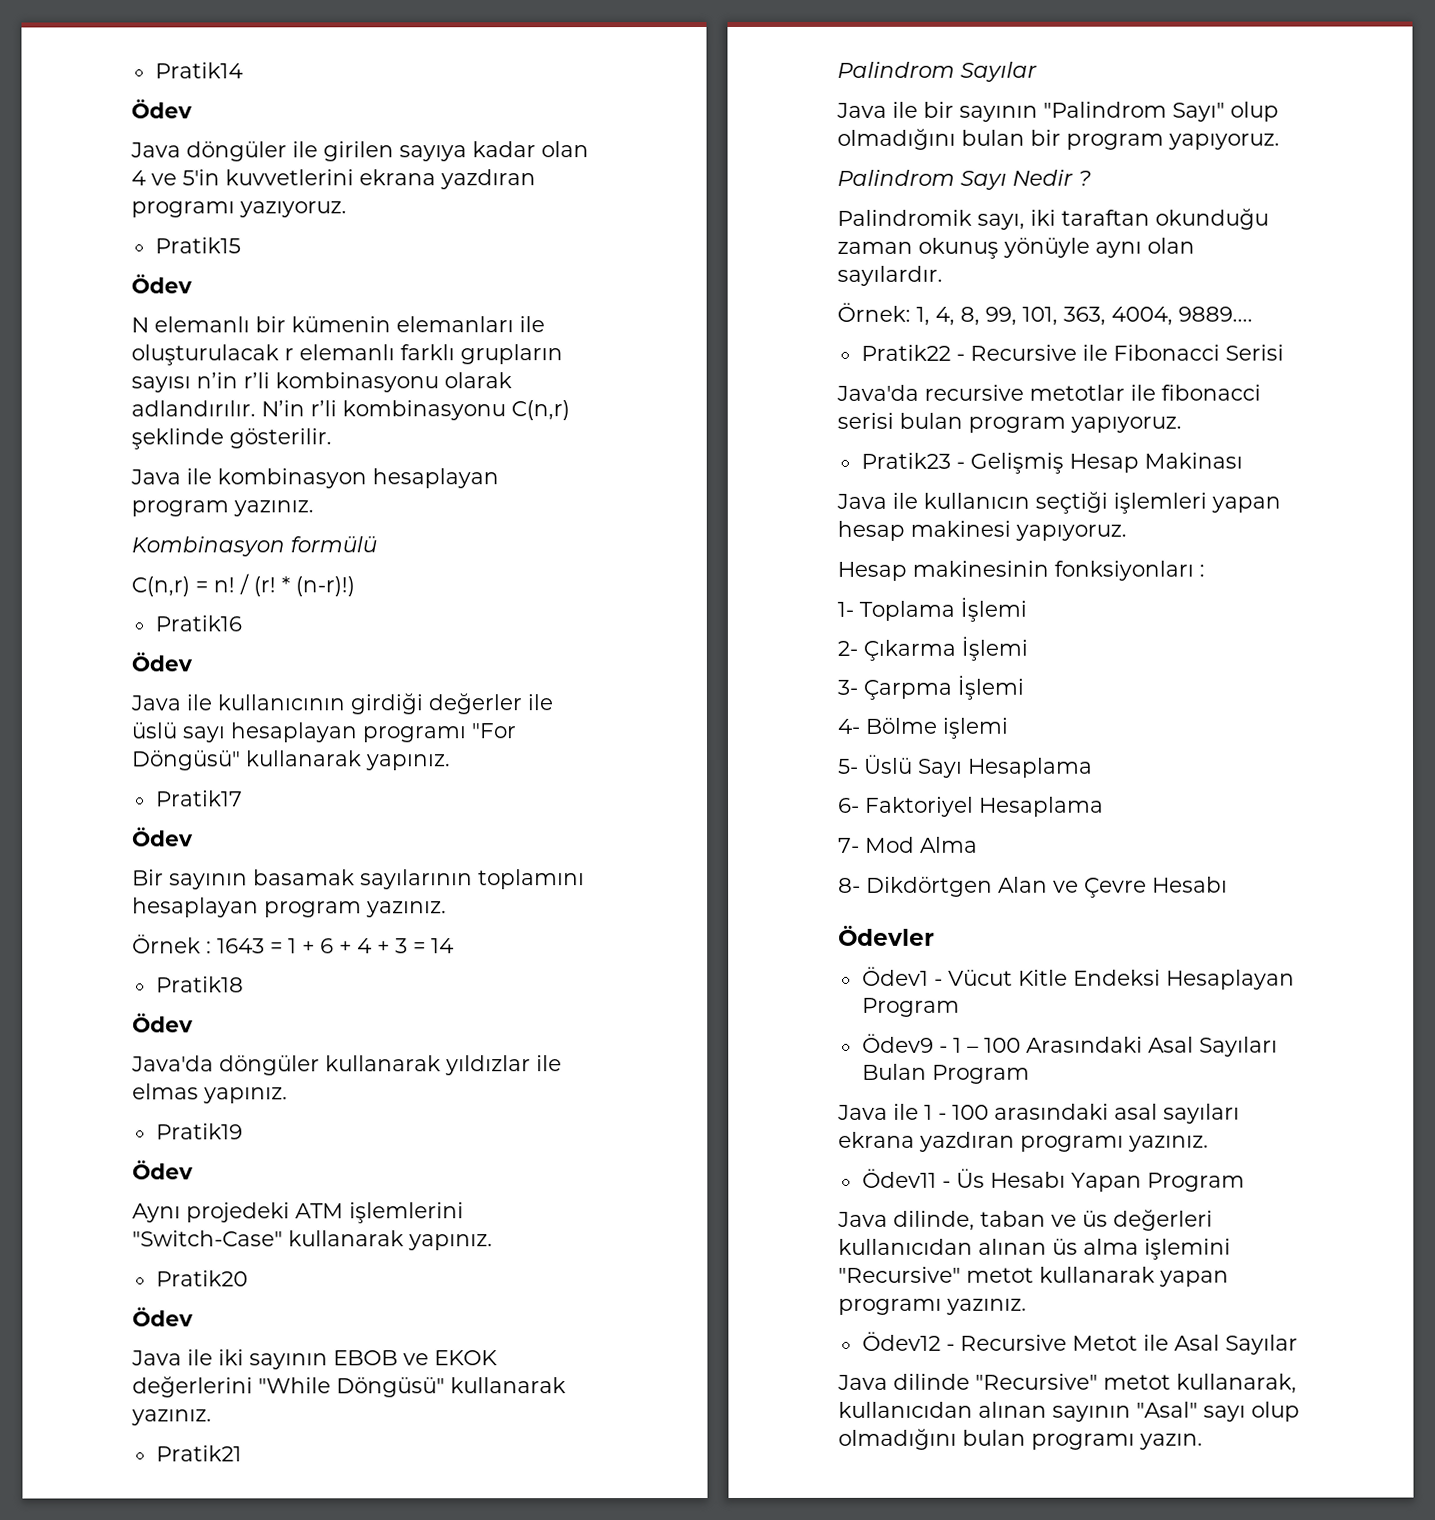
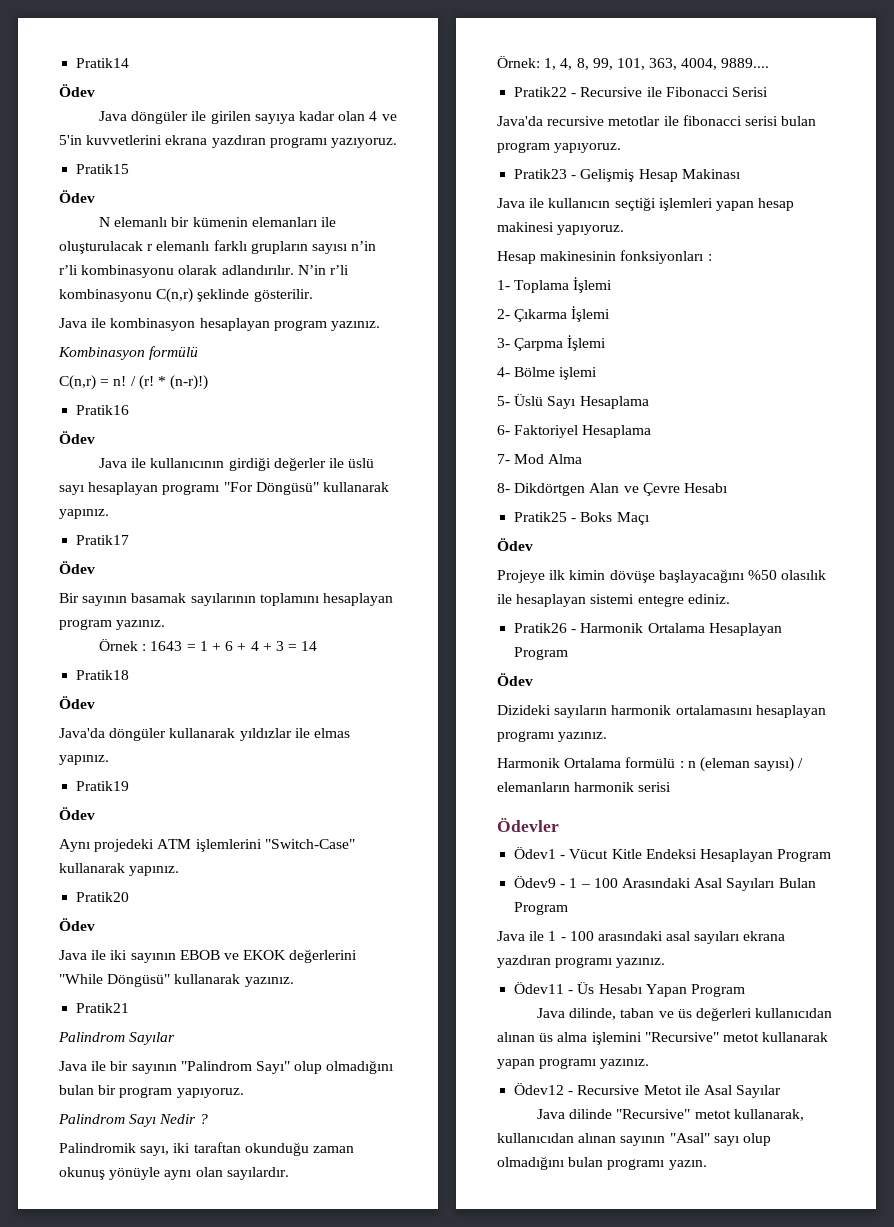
(1228, 884) none -> [514,512,650,525] [497,538,533,551] [497,569,827,583] [497,594,730,607] [514,623,782,636] [514,647,569,660] [497,673,533,686] [497,705,826,718] [497,731,608,742] [497,757,804,772] [497,782,672,792] // Pratik25 - Boks Maçı // Ödev // Projeye ilk kimin dövüşe başlayacağını %50 olasılık ile hesaplayan sistemi entegre ediniz. // Pratik26 - Harmonik Ortalama Hesaplayan Program // Ödev // Dizideki sayıların harmonik ortalamasını hesaplayan programı yazınız. // Harmonik Ortalama formülü : n (eleman sayısı) / elemanların harmonik serisi

